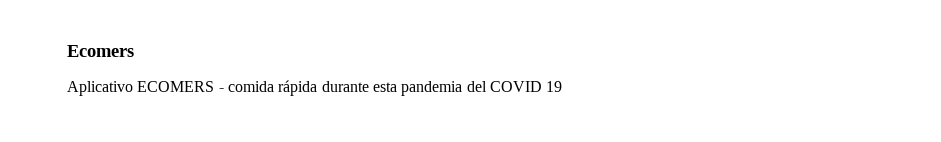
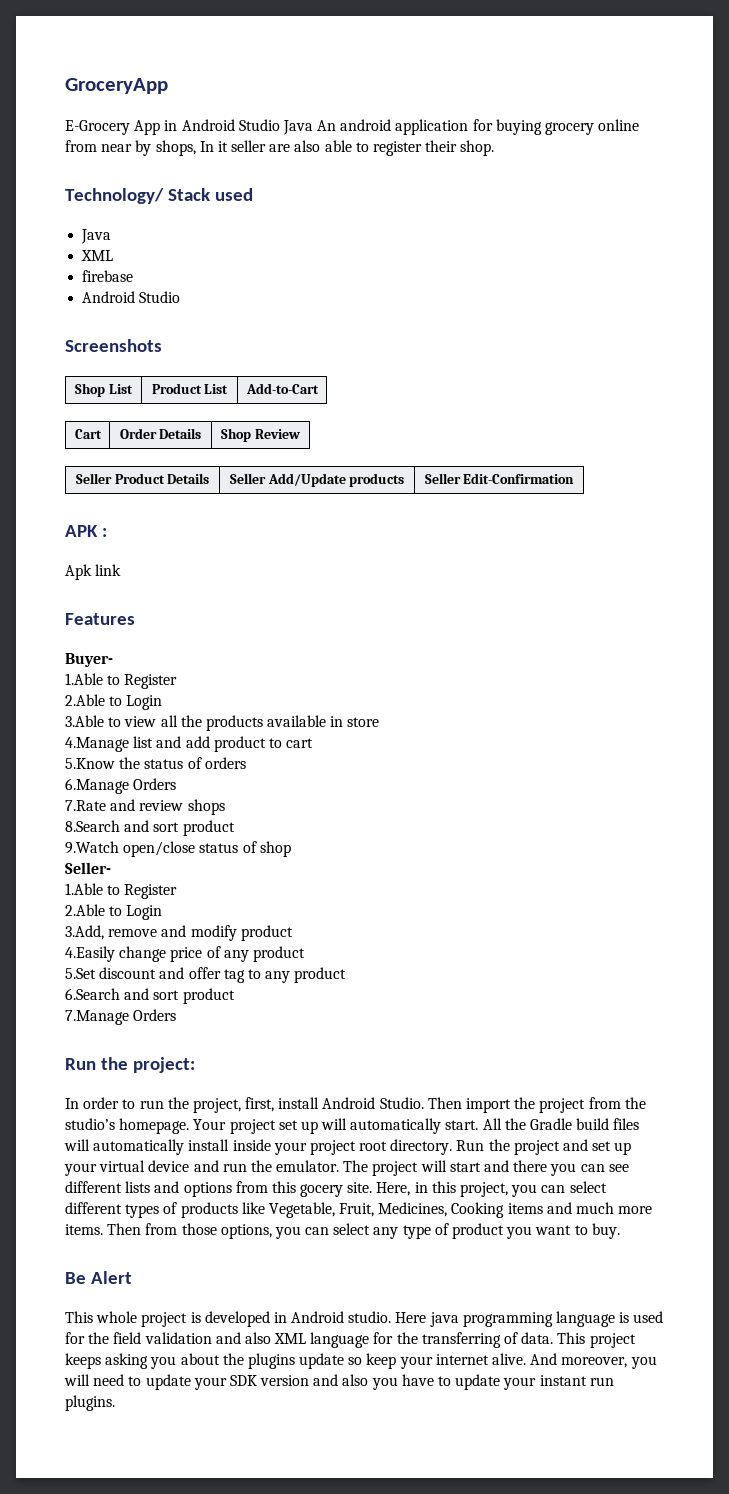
[67,45,134,57] [67,80,563,96] Ecomers // Aplicativo ECOMERS - comida rápida durante esta pandemia del COVID 19 -> [65,78,168,94] [65,119,640,135] [65,140,495,156] [65,188,254,204] [81,229,112,244] [81,250,114,261] [82,270,134,282] [82,291,181,303] [65,339,162,352] [75,383,133,397] [151,383,229,394] [245,383,319,394] [74,429,102,439] [119,428,202,439] [221,428,300,442] [75,473,210,484] [229,473,405,487] [424,473,575,484] [65,525,108,537] [65,564,122,580] [65,613,135,625] [65,653,113,667] [65,673,178,689] [65,694,163,710] [65,715,380,731] [65,736,314,752] [65,757,246,769] [65,778,177,794] [65,799,225,815] [65,820,235,836] [65,841,291,857] [65,862,111,874] [65,883,178,899] [65,904,163,920] [65,925,293,941] [65,946,305,962] [65,967,347,983] [65,988,235,1004] [65,1009,177,1025] [65,1057,196,1073] [65,1097,646,1113] [65,1118,640,1134] [64,1139,632,1155] [64,1160,629,1176] [65,1181,607,1197] [65,1202,653,1218] [65,1223,620,1239] [65,1271,133,1284] [65,1311,664,1327] [65,1332,636,1348] [65,1353,657,1369] [64,1374,614,1390] [65,1395,115,1411] GroceryApp // E-Grocery App in Android Studio Java An android application for buying grocery online from near by shops, In it seller are also able to register their shop. // Technology/ Stack used // Java // XML // firebase // Android Studio // Screenshots // Shop List | Product List | Add-to-Cart // Cart | Order Details | Shop Review // Seller Product Details | Seller Add/Update products | Seller Edit-Confirmation // APK : // Apk link // Features // Buyer- // 1.Able to Register // 2.Able to Login // 3.Able to view all the products available in store // 4.Manage list and add product to cart // 5.Know the status of orders // 6.Manage Orders // 7.Rate and review shops // 8.Search and sort product // 9.Watch open/close status of shop // Seller- // 1.Able to Register // 2.Able to Login // 3.Add, remove and modify product // 4.Easily change price of any product // 5.Set discount and offer tag to any product // 6.Search and sort product // 7.Manage Orders // Run the project: // In order to run the project, first, install Android Studio. Then import the project from the studio’s homepage. Your project set up will automatically start. All the Gradle build files will automatically install inside your project root directory. Run the project and set up your virtual device and run the emulator. The project will start and there you can see different lists and options from this gocery site. Here, in this project, you can select different types of products like Vegetable, Fruit, Medicines, Cooking items and much more items. Then from those options, you can select any type of product you want to buy. // Be Alert // This whole project is developed in Android studio. Here java programming language is used for the field validation and also XML language for the transferring of data. This project keeps asking you about the plugins update so keep your internet alive. And moreover, you will need to update your SDK version and also you have to update your instant run plugins.

